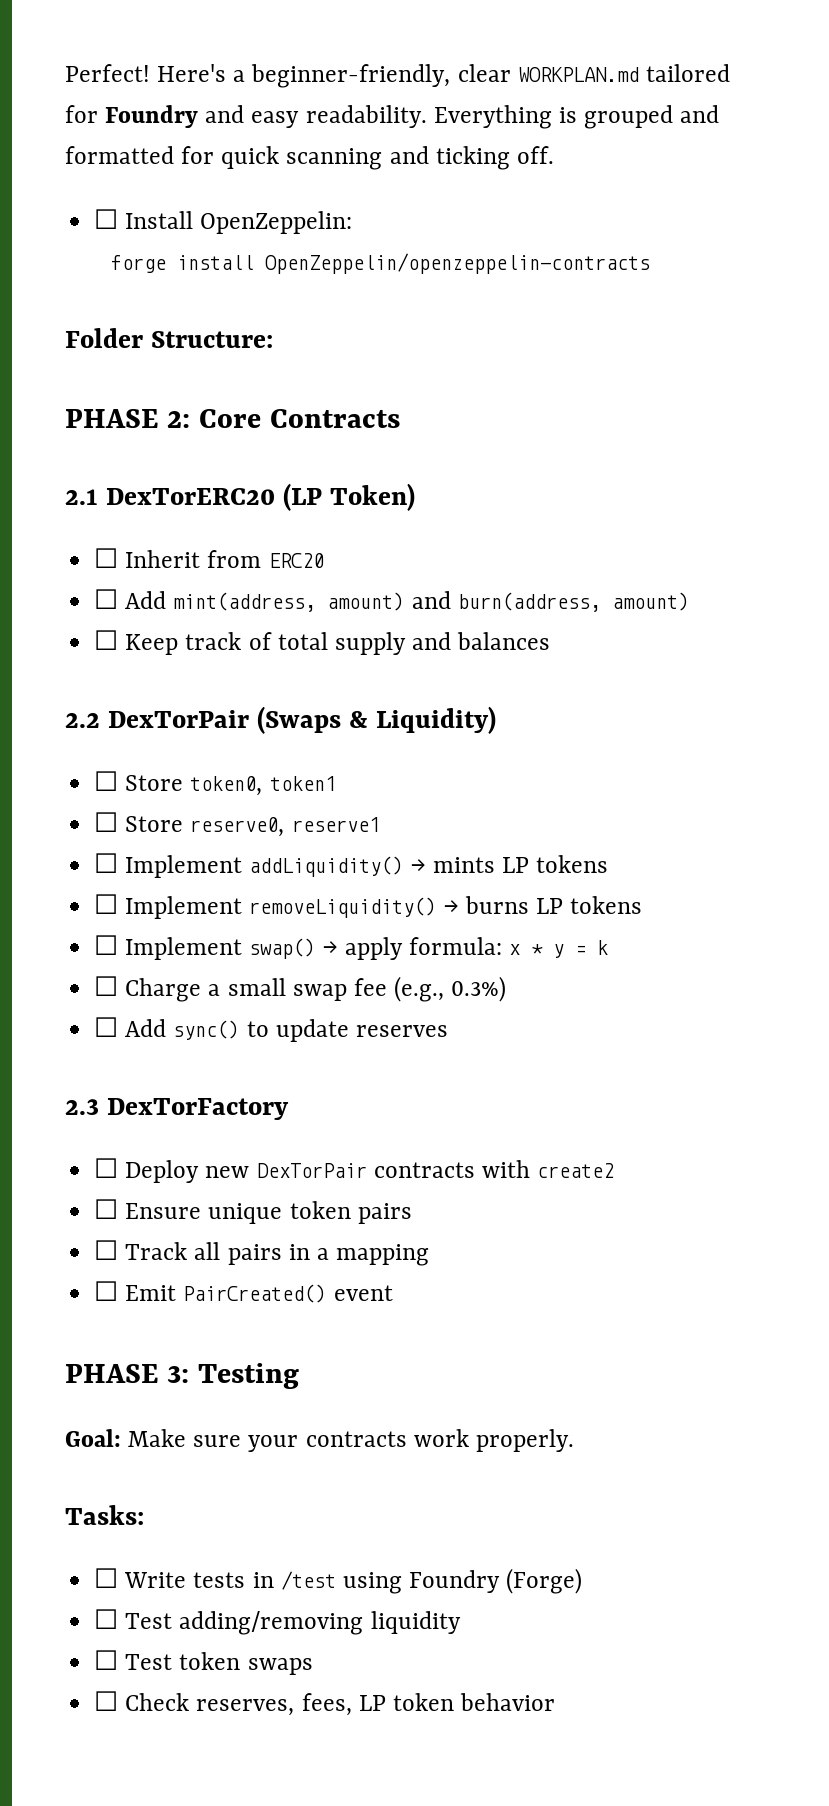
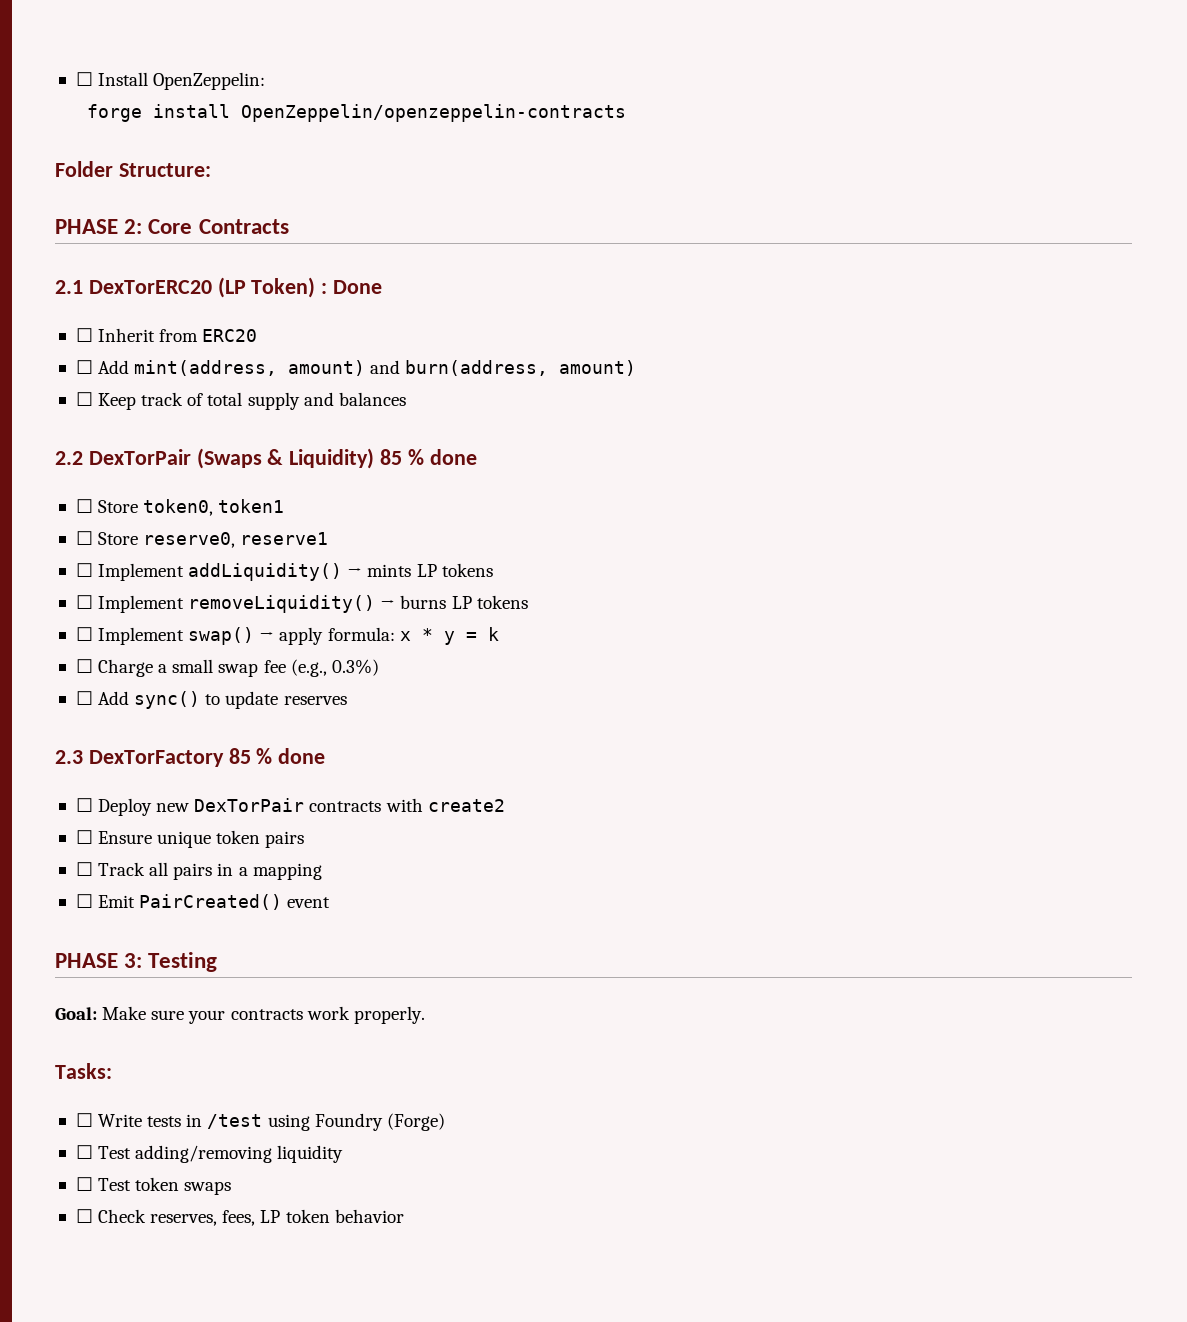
[65,64,730,88] [65,105,720,129] [65,146,554,170] Perfect! Here's a beginner-friendly, clear WORKPLAN.md tailored for Foundry and easy readability. Everything is grouped and formatted for quick scanning and ticking off. // -> (75, 79) none
(415, 497) none -> [321,280,383,294] : Done
(496, 720) none -> [380,449,477,465] 85 % done
(289, 1109) none -> [228,748,326,764] 85 % done

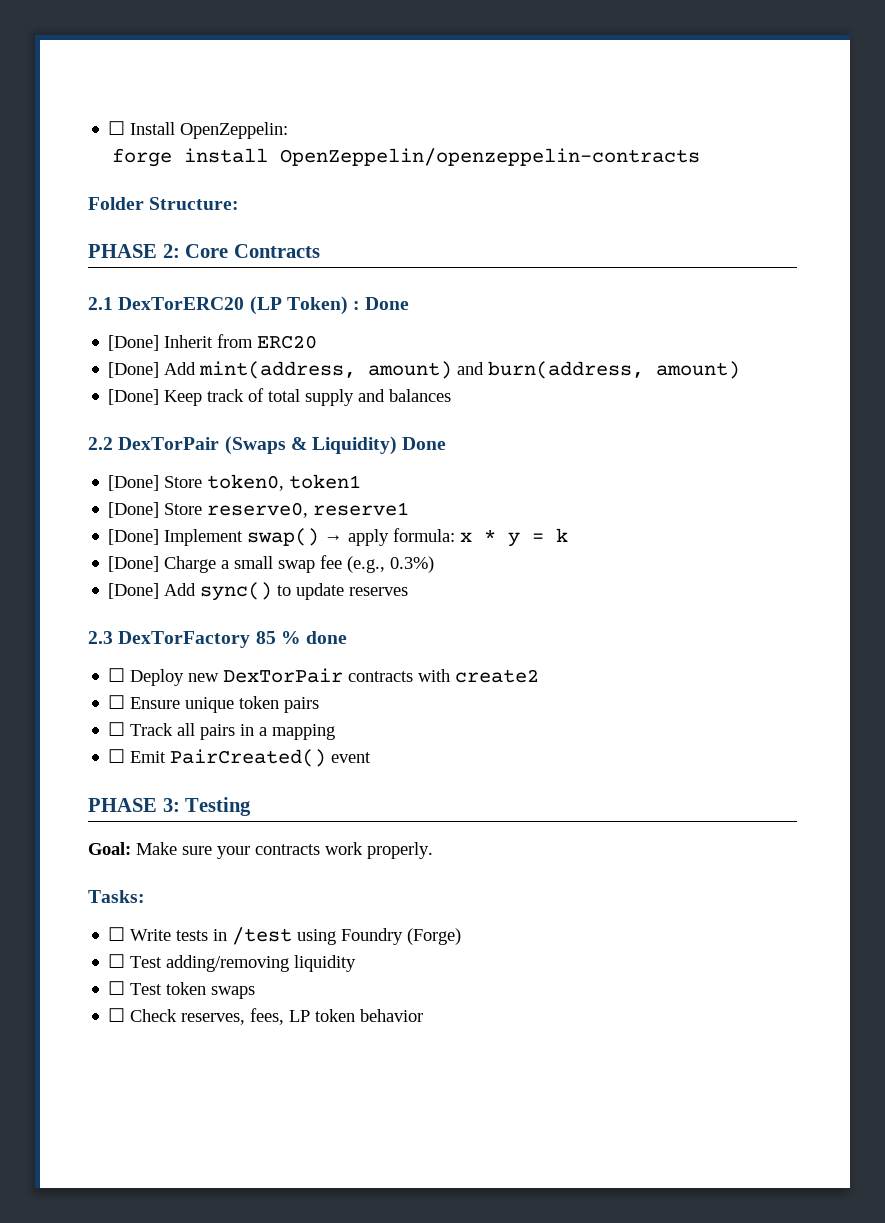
[75,328,93,342] ☐ -> [108,335,160,351] [Done]
[75,360,93,374] ☐ -> [108,362,160,378] [Done]
[75,392,93,406] ☐ -> [108,389,160,405] [Done]
[380,449,477,465] [75,499,93,513] 85 % done // ☐ -> [402,437,447,450] [108,475,160,491] Done // [Done]
[75,531,93,545] ☐ -> [108,502,160,518] [Done]
[75,563,493,581] [75,595,528,613] [75,627,93,641] ☐ Implement addLiquidity() → mints LP tokens // ☐ Implement removeLiquidity() → burns LP tokens // ☐ -> [108,529,160,545] [Done]
[75,659,93,673] ☐ -> [108,556,160,572] [Done]
[75,691,93,705] ☐ -> [108,583,160,599] [Done]

